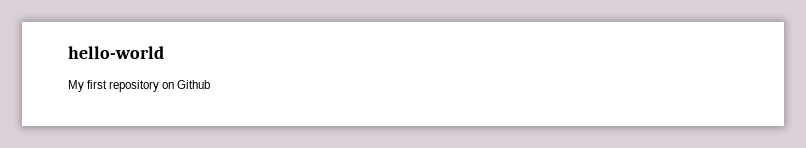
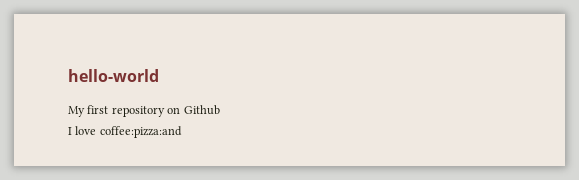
(211, 84) none -> [68,126,182,138] // I love coffee:pizza:and

